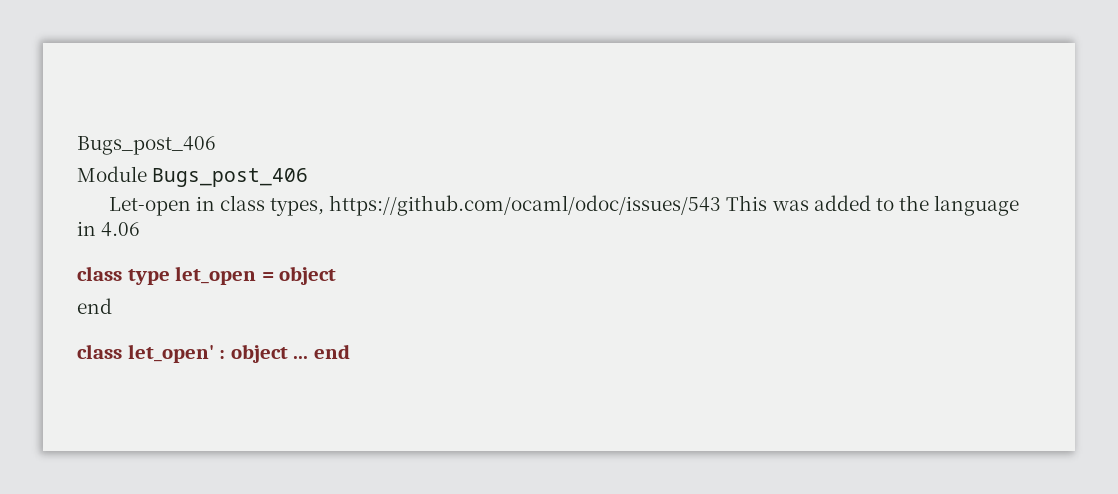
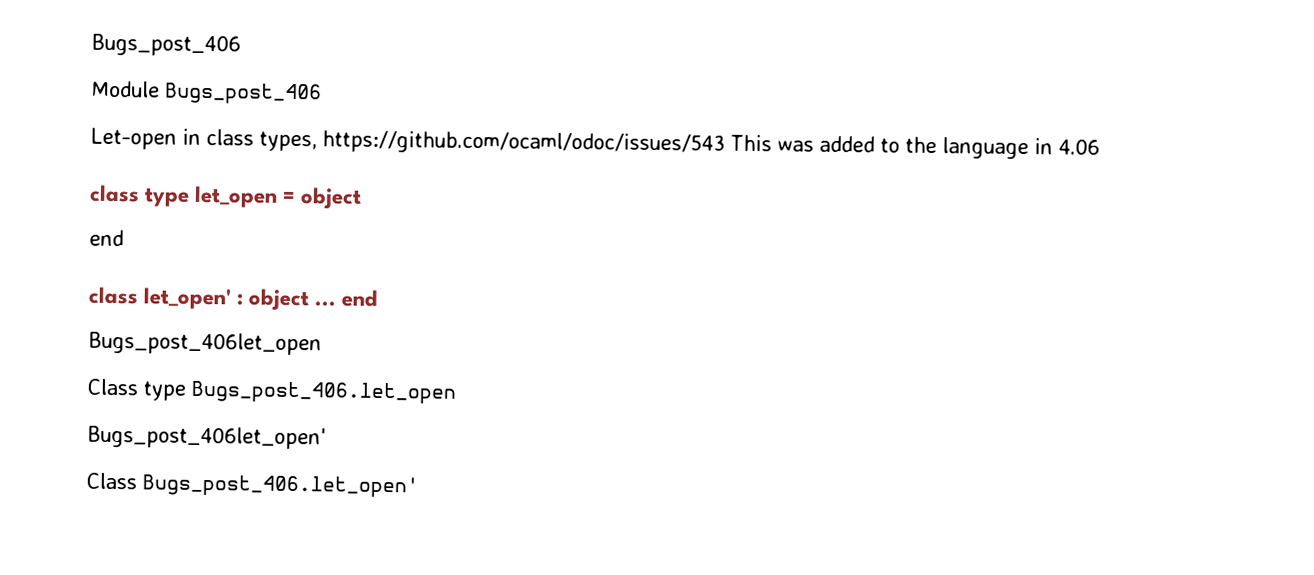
(350, 351) none -> [88,331,322,356] [87,378,456,404] [87,425,326,450] [86,472,419,498] // Bugs_post_406let_open // Class type Bugs_post_406.let_open // Bugs_post_406let_open' // Class Bugs_post_406.let_open'

